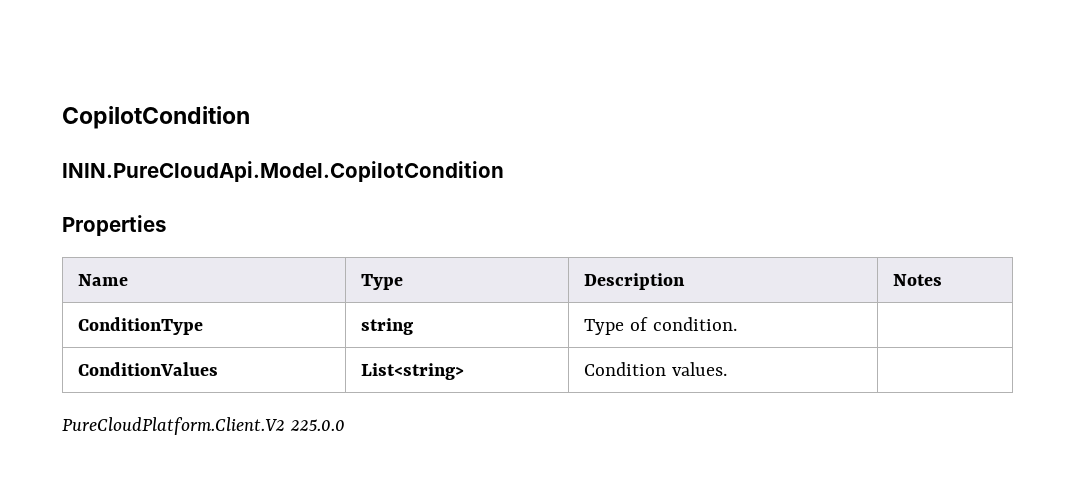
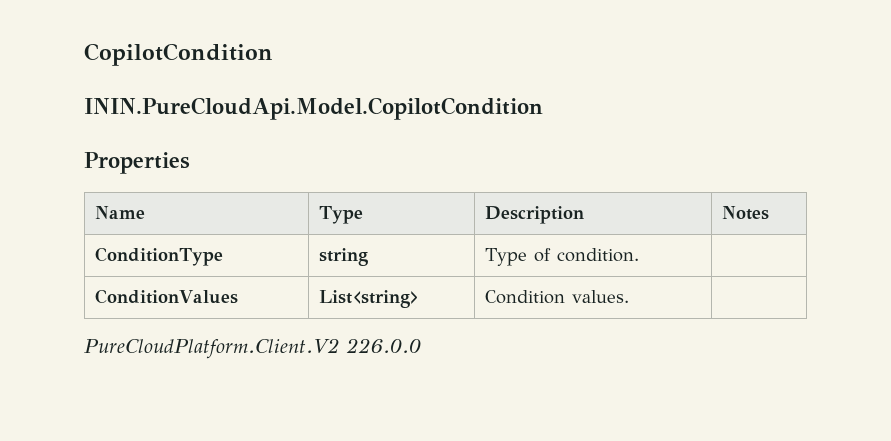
[289,419,345,431] 225.0.0 -> [346,338,421,353] 226.0.0

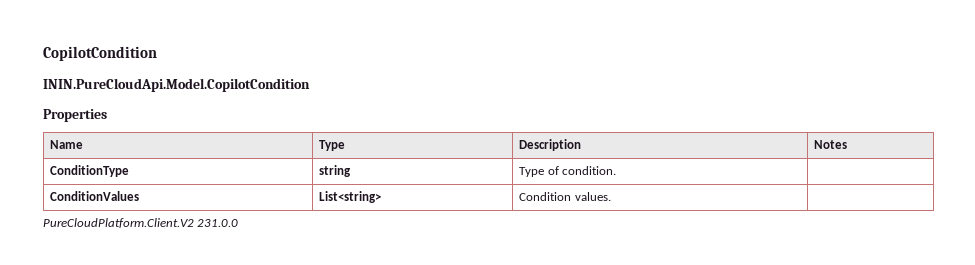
[346,338,421,353] 226.0.0 -> [197,219,239,227] 231.0.0

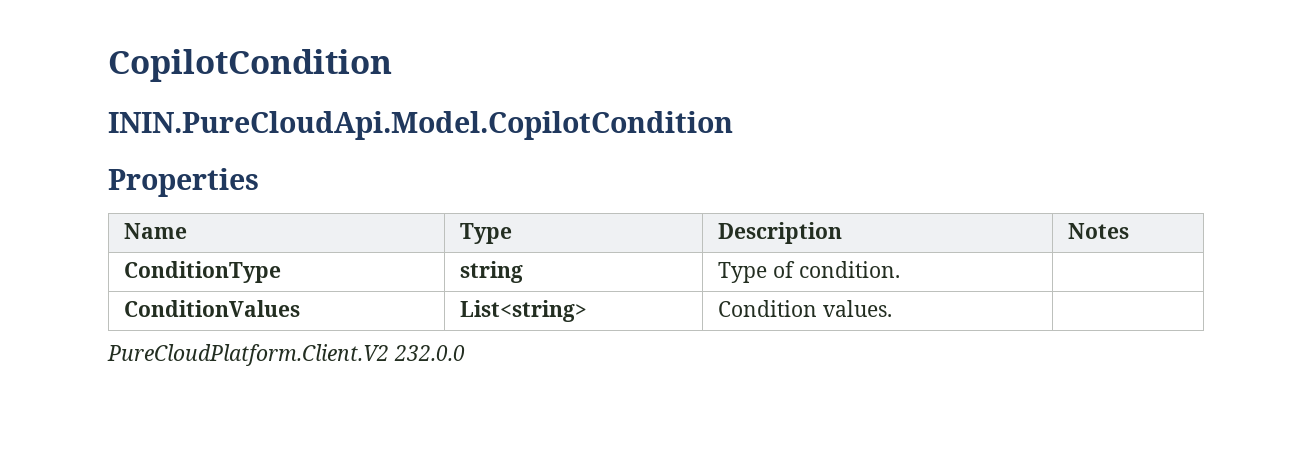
[197,219,239,227] 231.0.0 -> [393,345,465,361] 232.0.0

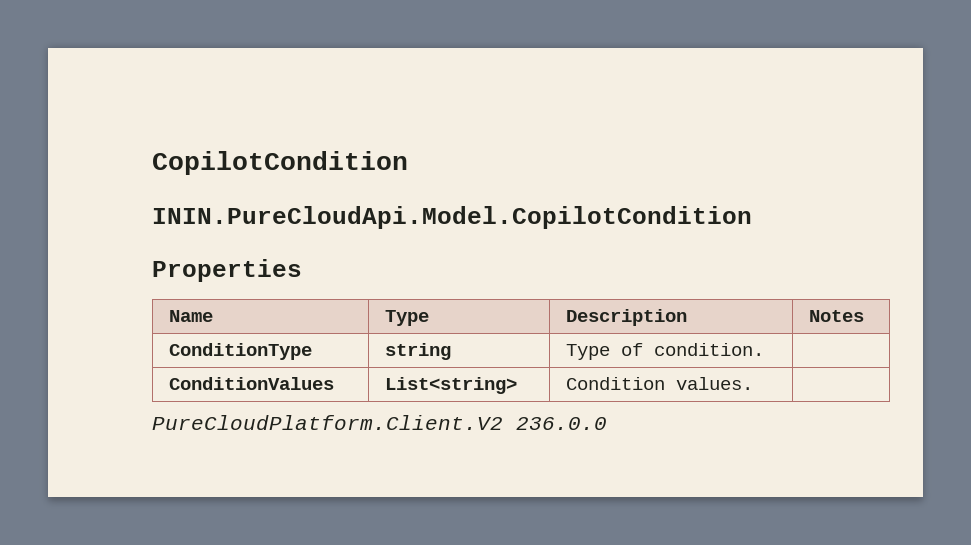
[393,345,465,361] 232.0.0 -> [516,417,607,430] 236.0.0

